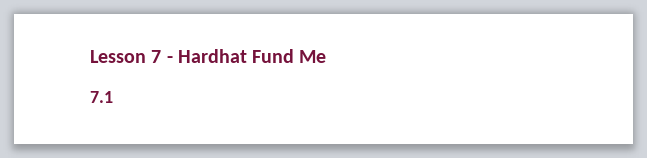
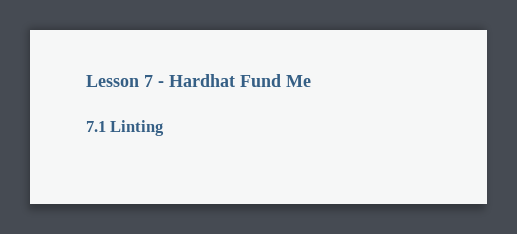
(113, 97) none -> [110,120,165,136] Linting

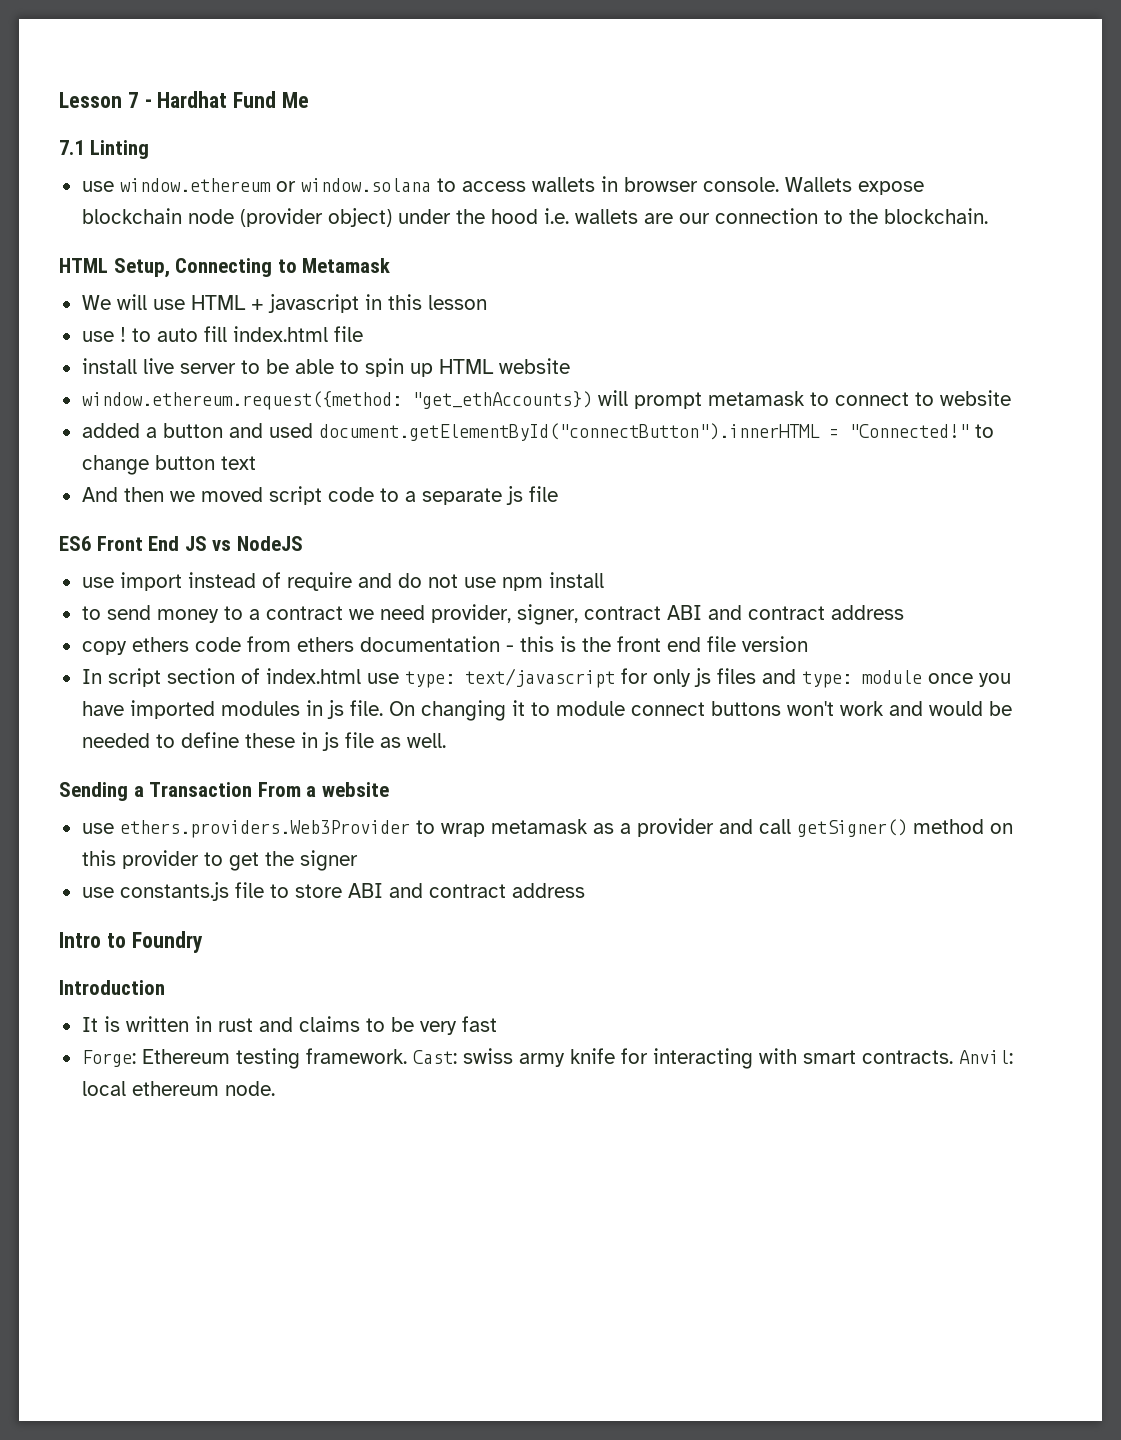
(165, 128) none -> [81,176,924,195] [81,208,988,227] [59,258,391,278] [81,294,487,313] [81,326,363,342] [81,358,570,377] [81,390,1011,410] [81,423,994,441] [81,455,256,475] [81,486,558,505] [59,536,303,551] [81,572,604,591] [81,604,904,625] [81,636,808,655] [81,668,1011,688] [81,700,1012,721] [81,732,446,751] [59,782,389,801] [81,818,1013,838] [81,850,358,871] [81,882,585,901] [59,931,203,953] [59,980,165,995] [81,1016,497,1035] [81,1048,1013,1069] [81,1081,275,1096] // use window.ethereum or window.solana to access wallets in browser console. Wallets expose blockchain node (provider object) under the hood i.e. wallets are our connection to the blockchain. // HTML Setup, Connecting to Metamask // We will use HTML + javascript in this lesson // use ! to auto fill index.html file // install live server to be able to spin up HTML website // window.ethereum.request({method: "get_ethAccounts}) will prompt metamask to connect to website // added a button and used document.getElementById("connectButton").innerHTML = "Connected!" to change button text // And then we moved script code to a separate js file // ES6 Front End JS vs NodeJS // use import instead of require and do not use npm install // to send money to a contract we need provider, signer, contract ABI and contract address // copy ethers code from ethers documentation - this is the front end file version // In script section of index.html use type: text/javascript for only js files and type: module once you have imported modules in js file. On changing it to module connect buttons won't work and would be needed to define these in js file as well. // Sending a Transaction From a website // use ethers.providers.Web3Provider to wrap metamask as a provider and call getSigner() method on this provider to get the signer // use constants.js file to store ABI and contract address // Intro to Foundry // Introduction // It is written in rust and claims to be very fast // Forge: Ethereum testing framework. Cast: swiss army knife for interacting with smart contracts. Anvil: local ethereum node.

